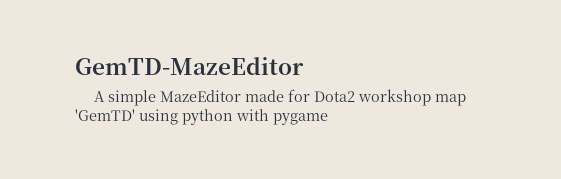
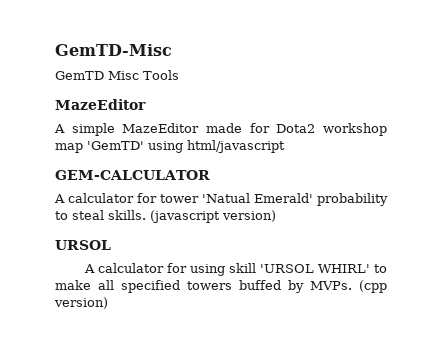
[75,57,304,75] GemTD-MazeEditor -> [55,44,172,56] [55,70,179,80] [55,99,146,110] GemTD-Misc // GemTD Misc Tools // MazeEditor
[182,109,328,125] python with pygame -> [187,140,285,153] [55,170,210,180] [54,193,388,206] [55,210,276,223] [55,240,111,250] [83,263,387,276] [55,280,387,293] [54,297,108,309] html/javascript // GEM-CALCULATOR // A calculator for tower 'Natual Emerald' probability to steal skills. (javascript version) // URSOL // A calculator for using skill 'URSOL WHIRL' to make all specified towers buffed by MVPs. (cpp version)

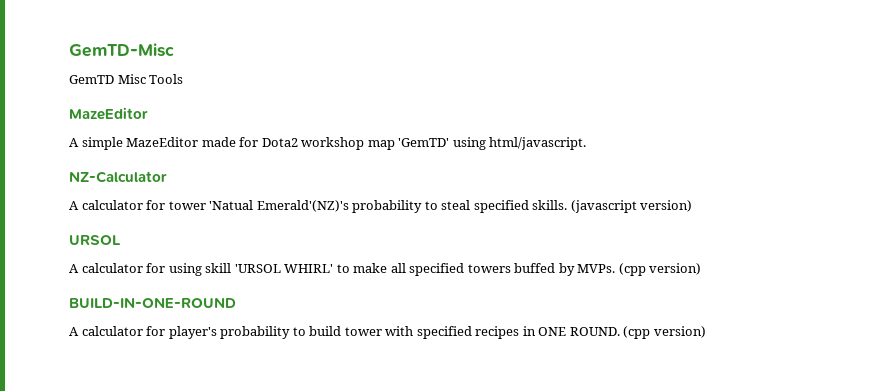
[187,140,285,153] [55,170,210,180] html/javascript // GEM-CALCULATOR -> [489,137,587,150] [69,171,167,183] html/javascript. // NZ-Calculator
[254,193,313,203] Emerald' -> [256,200,349,212] Emerald'(NZ)'s
(104, 215) none -> [473,200,529,213] specified
(108, 303) none -> [69,298,236,308] [69,326,706,339] // BUILD-IN-ONE-ROUND // A calculator for player's probability to build tower with specified recipes in ONE ROUND. (cpp version)

